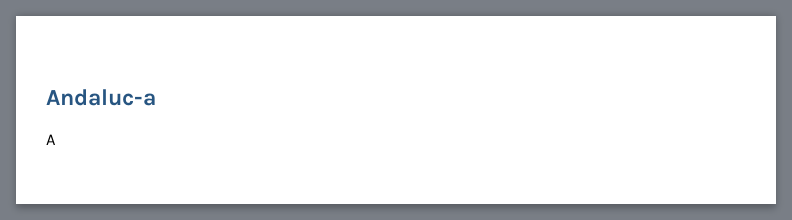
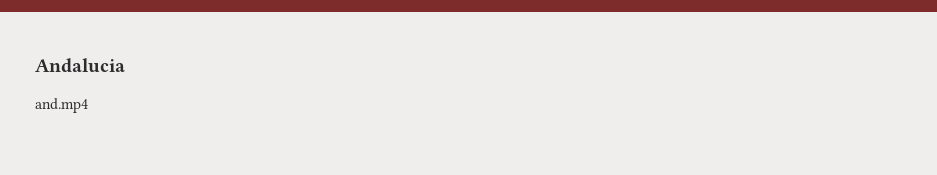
[46,89,156,106] [46,134,56,145] Andaluc-a // A -> [35,58,125,73] [35,98,88,113] Andalucia // and.mp4

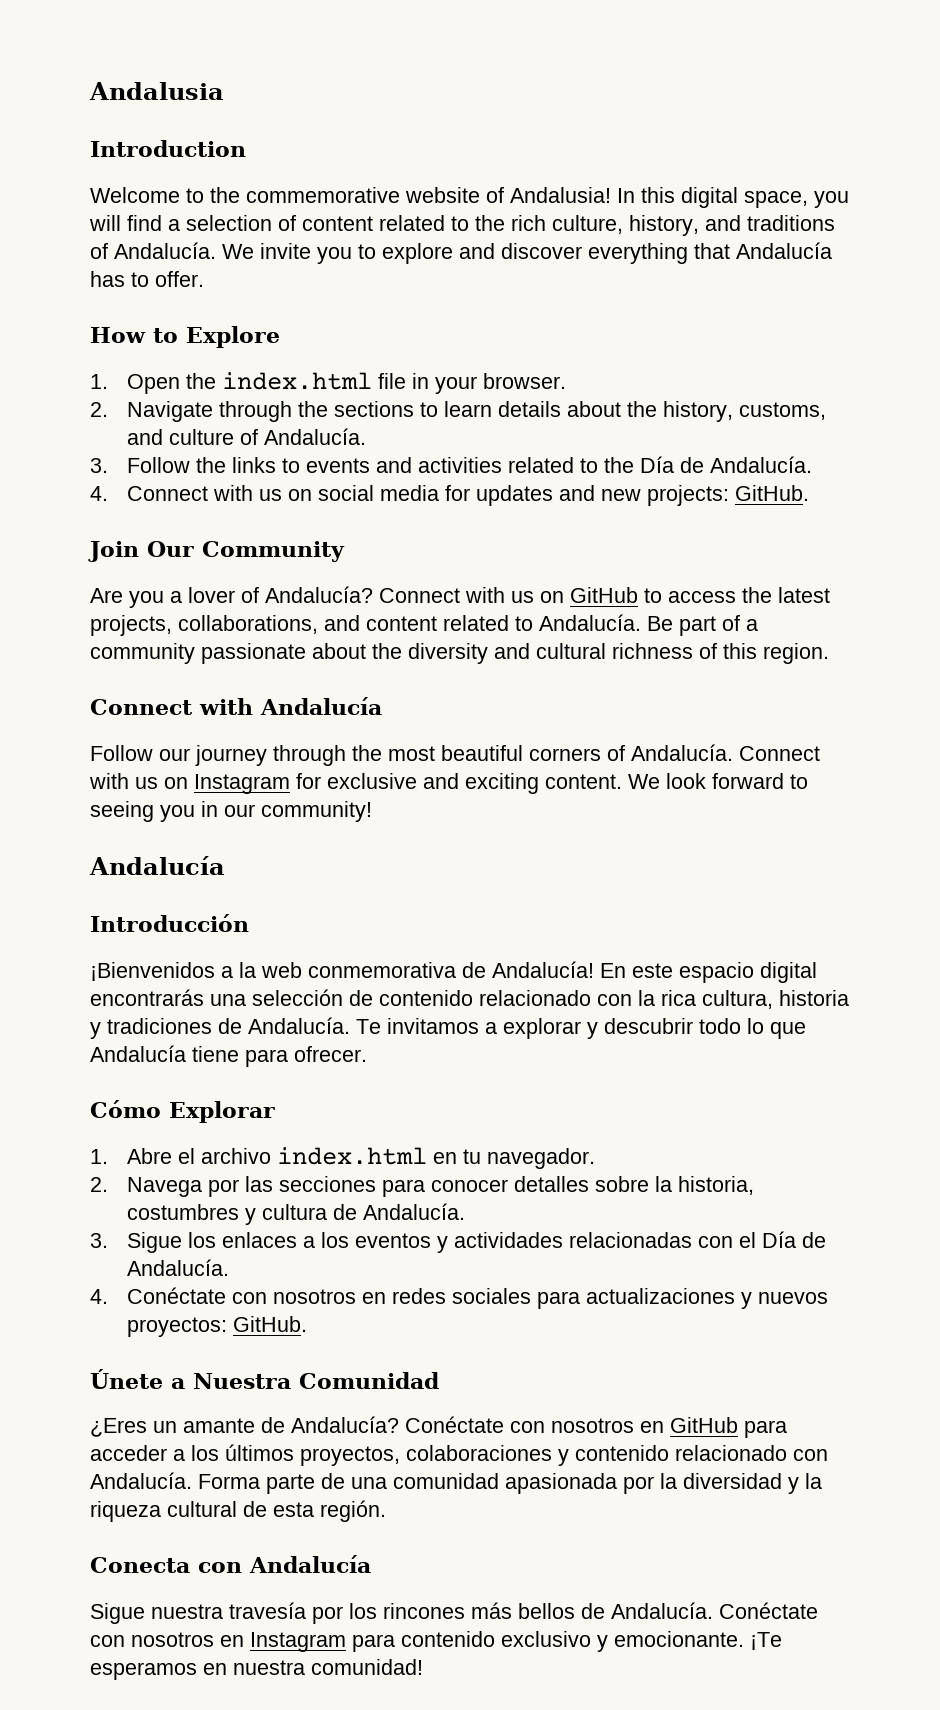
[35,58,125,73] [35,98,88,113] Andalucia // and.mp4 -> [89,82,224,100] [90,140,246,157] [90,187,849,208] [89,215,835,236] [90,242,832,264] [90,271,204,287] [90,326,280,348] [90,372,566,394] [90,401,826,422] [126,428,366,445] [90,456,812,473] [90,485,809,506] [88,541,345,562] [90,586,830,608] [90,614,758,636] [90,643,829,664] [90,697,382,715] [90,744,820,766] [89,773,808,794] [90,801,372,822] [89,856,225,875] [90,914,249,932] [90,961,817,983] [90,989,849,1009] [90,1017,806,1039] [90,1045,367,1067] [90,1100,275,1123] [90,1147,595,1169] [90,1176,754,1197] [126,1203,465,1225] [90,1231,826,1253] [126,1259,229,1276] [90,1287,828,1309] [126,1316,307,1337] [90,1369,439,1389] [90,1416,787,1438] [90,1444,828,1466] [90,1472,822,1494] [90,1500,386,1522] [90,1555,371,1573] [90,1602,818,1624] [90,1631,782,1652] [90,1659,423,1680] Andalusia // Introduction // Welcome to the commemorative website of Andalusia! In this digital space, you will find a selection of content related to the rich culture, history, and traditions of Andalucía. We invite you to explore and discover everything that Andalucía has to offer. // How to Explore // 1. Open the index.html file in your browser. // 2. Navigate through the sections to learn details about the history, customs, and culture of Andalucía. // 3. Follow the links to events and activities related to the Día de Andalucía. // 4. Connect with us on social media for updates and new projects: GitHub. // Join Our Community // Are you a lover of Andalucía? Connect with us on GitHub to access the latest projects, collaborations, and content related to Andalucía. Be part of a community passionate about the diversity and cultural richness of this region. // Connect with Andalucía // Follow our journey through the most beautiful corners of Andalucía. Connect with us on Instagram for exclusive and exciting content. We look forward to seeing you in our community! // Andalucía // Introducción // ¡Bienvenidos a la web conmemorativa de Andalucía! En este espacio digital encontrarás una selección de contenido relacionado con la rica cultura, historia y tradiciones de Andalucía. Te invitamos a explorar y descubrir todo lo que Andalucía tiene para ofrecer. // Cómo Explorar // 1. Abre el archivo index.html en tu navegador. // 2. Navega por las secciones para conocer detalles sobre la historia, costumbres y cultura de Andalucía. // 3. Sigue los enlaces a los eventos y actividades relacionadas con el Día de Andalucía. // 4. Conéctate con nosotros en redes sociales para actualizaciones y nuevos proyectos: GitHub. // Únete a Nuestra Comunidad // ¿Eres un amante de Andalucía? Conéctate con nosotros en GitHub para acceder a los últimos proyectos, colaboraciones y contenido relacionado con Andalucía. Forma parte de una comunidad apasionada por la diversidad y la riqueza cultural de esta región. // Conecta con Andalucía // Sigue nuestra travesía por los rincones más bellos de Andalucía. Conéctate con nosotros en Instagram para contenido exclusivo y emocionante. ¡Te esperamos en nuestra comunidad!

